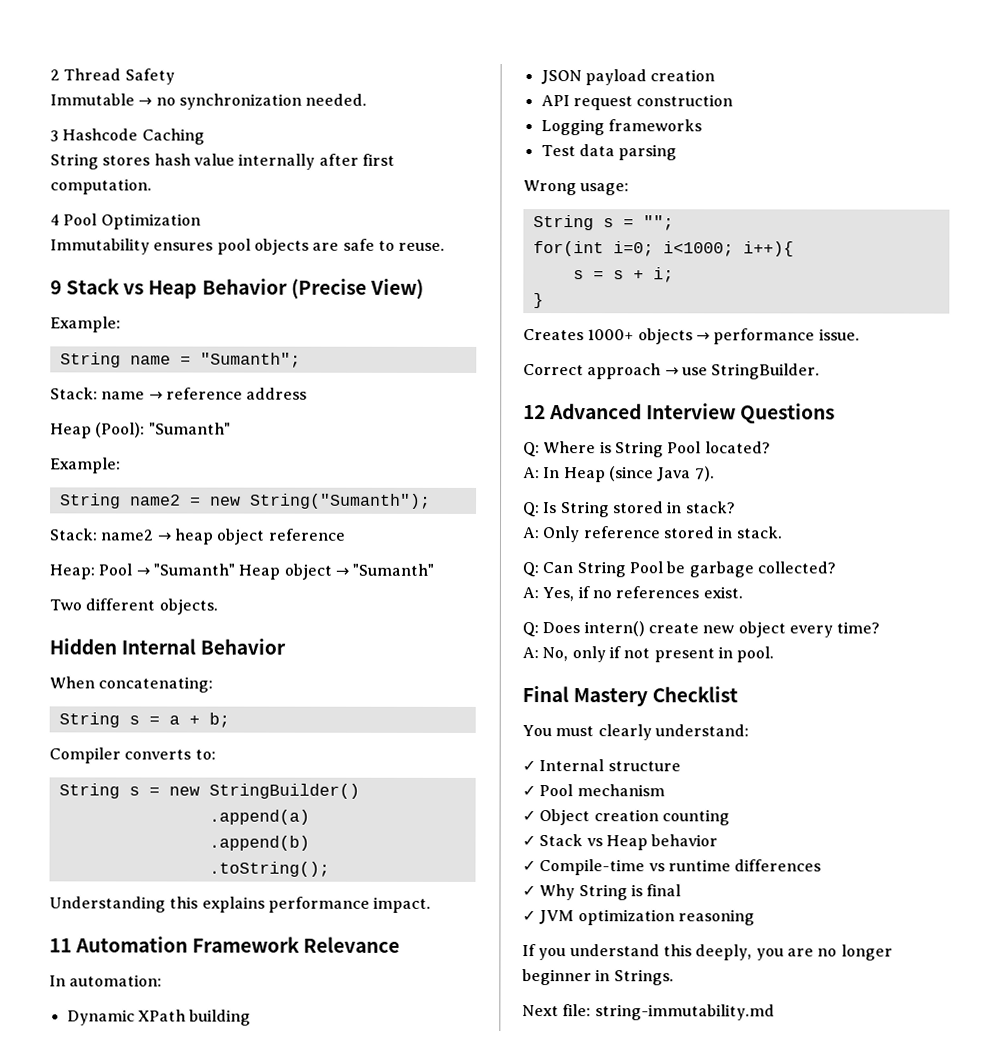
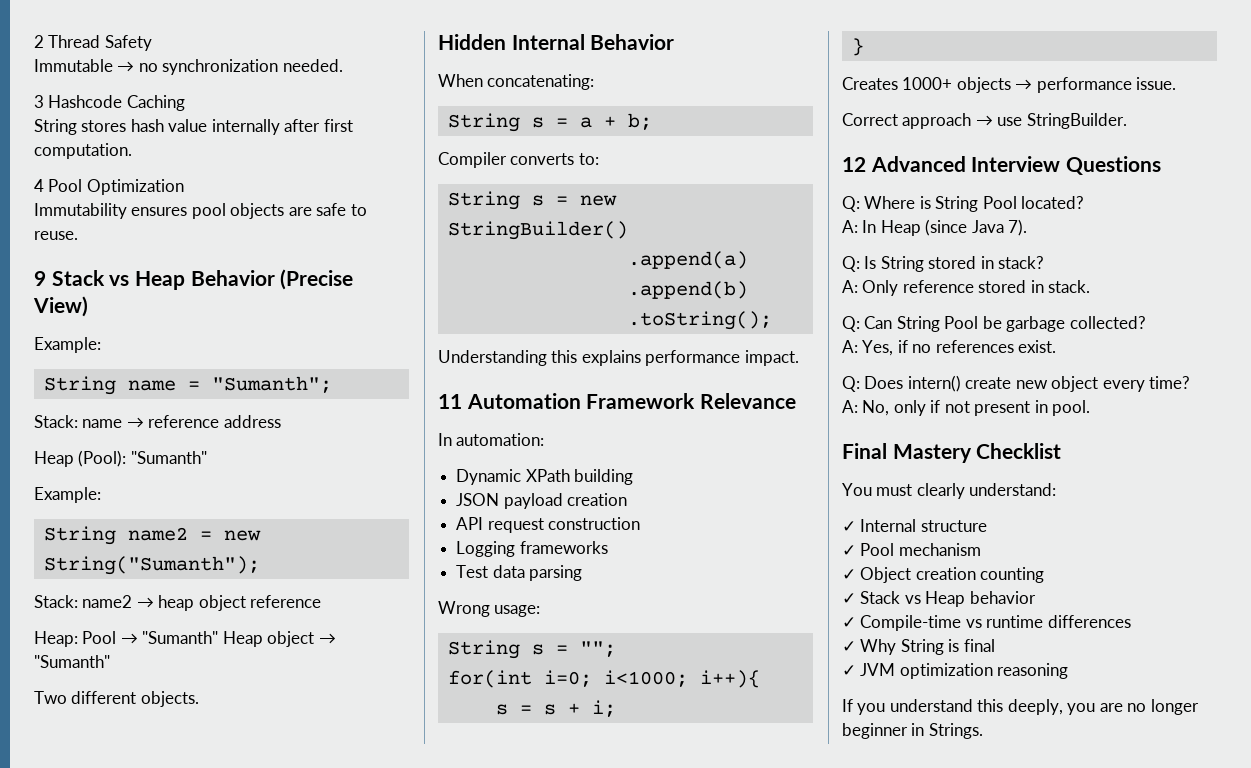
[522,1004,775,1021] // Next file: string-immutability.md -> (983, 731) none

